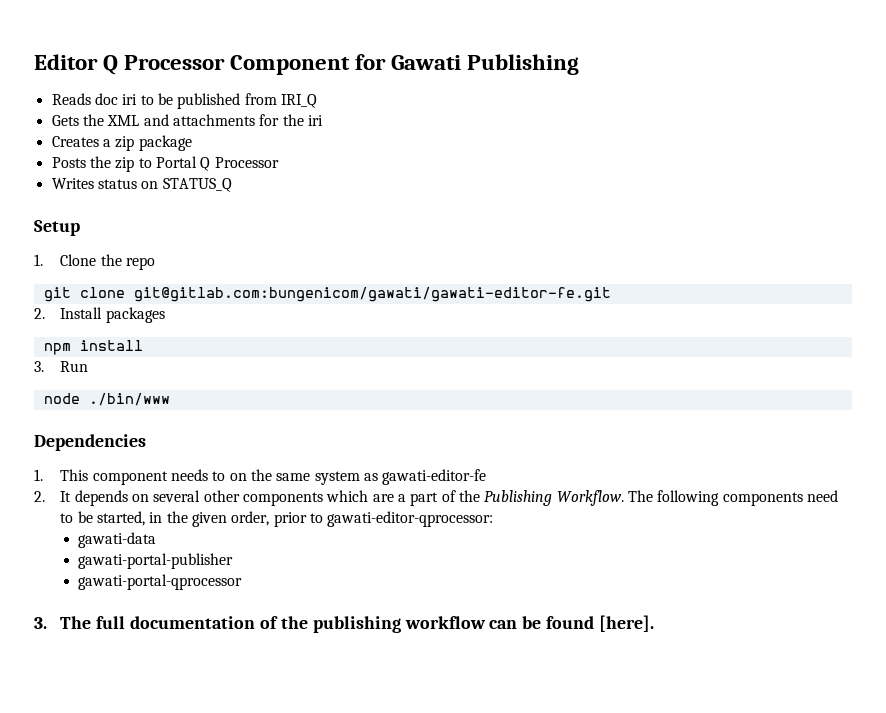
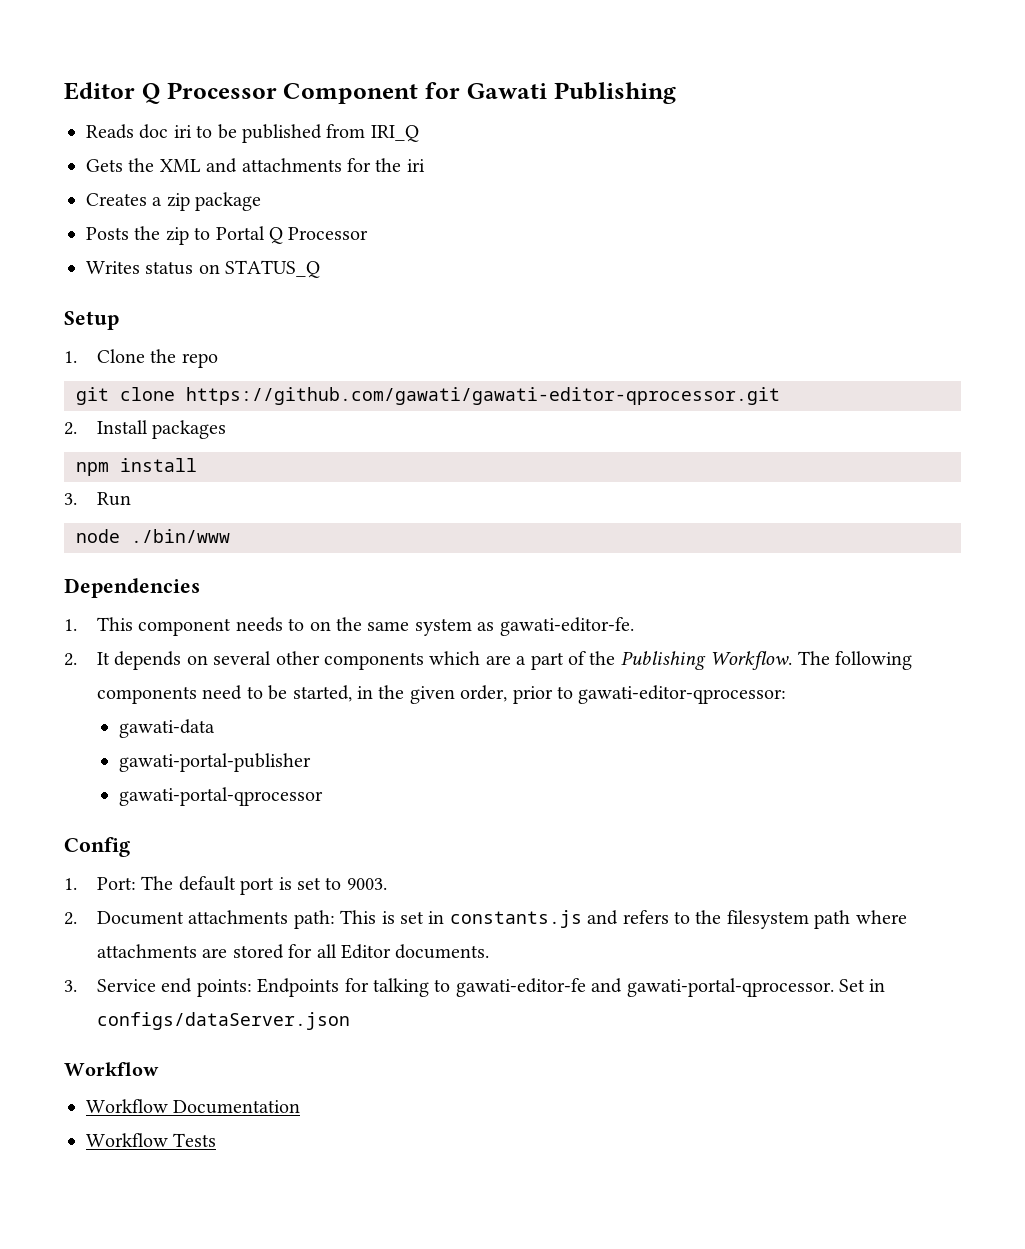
[133,287,611,302] git@gitlab.com:bungenicom/gawati/gawati-editor-fe.git -> [186,387,780,405] https://github.com/gawati/gawati-editor-qprocessor.git
[382,469,487,485] gawati-editor-fe -> [499,617,634,636] gawati-editor-fe.
[34,615,655,633] 3. The full documentation of the publishing workflow can be found [here]. -> [64,837,130,857] [64,876,387,895] [64,910,907,929] [96,944,490,959] [64,978,886,997] [96,1012,350,1030] [64,1062,159,1076] [86,1099,301,1114] [86,1133,217,1147] Config // 1. Port: The default port is set to 9003. // 2. Document attachments path: This is set in constants.js and refers to the filesystem path where attachments are stored for all Editor documents. // 3. Service end points: Endpoints for talking to gawati-editor-fe and gawati-portal-qprocessor. Set in configs/dataServer.json // Workflow // Workflow Documentation // Workflow Tests

